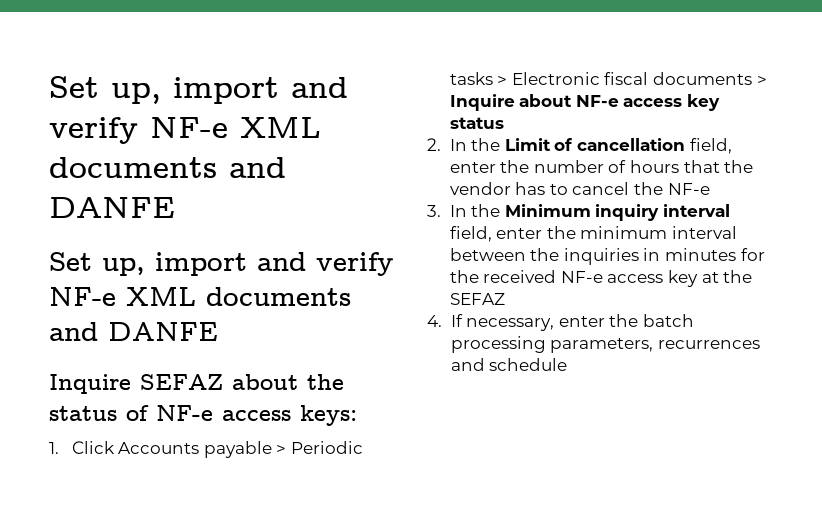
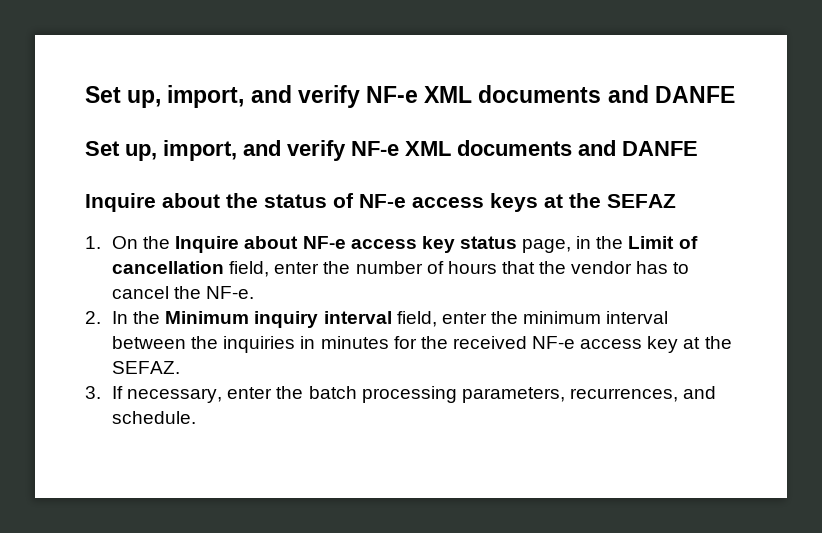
[49,76,279,104] Set up, import -> [85,85,245,108] Set up, import,
[155,252,247,276] import -> [163,140,237,161] import,
[140,374,223,390] SEFAZ -> (156, 202) none
[300,405,357,426] [49,441,364,458] [449,72,767,85] keys: // 1. Click Accounts payable > Periodic tasks > Electronic fiscal documents > -> [490,193,676,212] [85,236,171,249] keys at the SEFAZ // 1. On the
[427,138,467,151] // 2. In -> [522,236,592,253] page, in
[667,183,710,195] [427,205,441,217] NF-e // 3. -> [206,286,255,299] [85,311,101,324] NF-e. // 2.
[449,293,505,305] [427,315,442,327] SEFAZ // 4. -> [111,361,180,374] [85,386,101,399] SEFAZ. // 3.
[657,340,760,349] [450,358,568,371] recurrences and schedule -> [569,386,717,402] [111,411,196,424] recurrences, and schedule.

